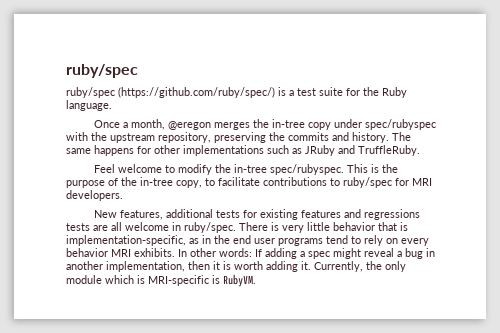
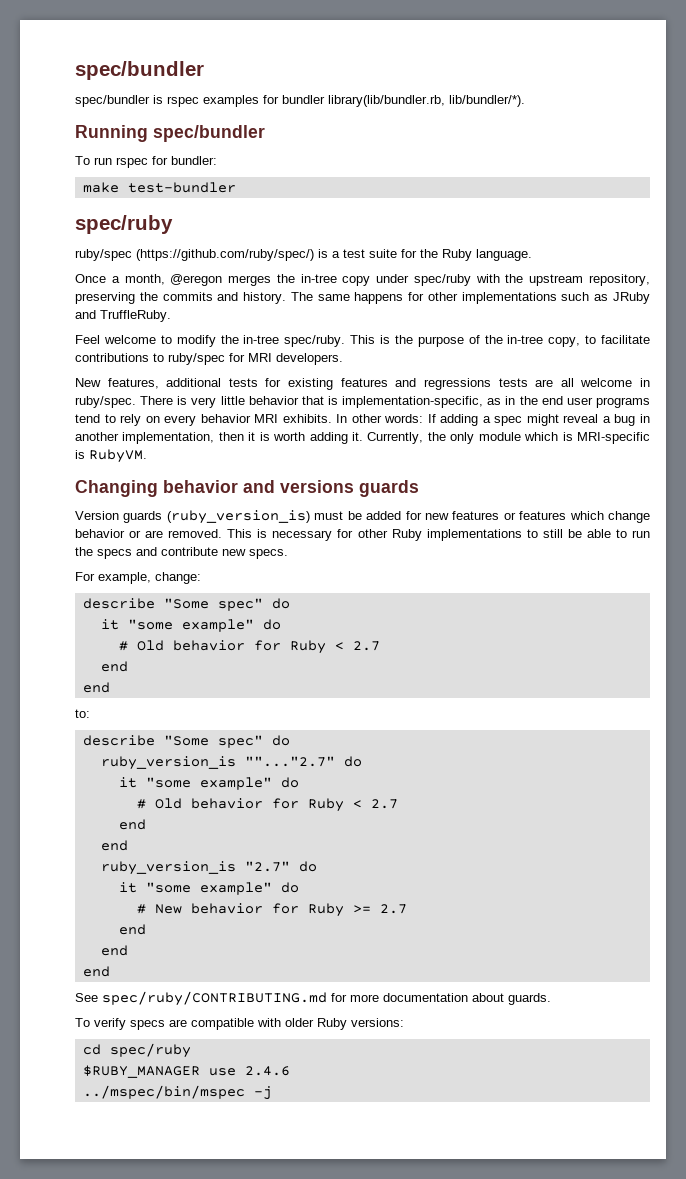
[66,64,138,78] ruby/spec -> [75,61,204,80] [75,95,525,107] [75,125,265,142] [75,156,217,168] [82,182,236,193] [75,215,173,234] spec/bundler // spec/bundler is rspec examples for bundler library(lib/bundler.rb, lib/bundler/*). // Running spec/bundler // To run rspec for bundler: // make test-bundler // spec/ruby
[365,119,437,130] spec/rubyspec -> [413,274,471,286] spec/ruby
[270,164,345,175] spec/rubyspec. -> [284,335,346,347] spec/ruby.
(256, 280) none -> [75,480,419,497] [75,510,651,524] [75,529,650,541] [75,547,288,559] [75,572,201,584] [82,598,290,611] [100,619,281,632] [118,640,380,654] [100,661,128,672] [82,682,110,693] [75,709,90,718] [82,735,290,748] [100,756,362,770] [118,777,299,790] [136,798,398,812] [118,819,146,830] [100,840,128,851] [100,861,317,875] [118,882,299,895] [136,903,407,917] [118,924,146,935] [100,945,128,956] [82,966,110,977] [75,991,551,1006] [75,1018,404,1030] [82,1043,191,1058] [82,1065,290,1078] [82,1085,272,1100] // Changing behavior and versions guards // Version guards (ruby_version_is) must be added for new features or features which change behavior or are removed. This is necessary for other Ruby implementations to still be able to run the specs and contribute new specs. // For example, change: // describe "Some spec" do // it "some example" do // # Old behavior for Ruby < 2.7 // end // end // to: // describe "Some spec" do // ruby_version_is ""..."2.7" do // it "some example" do // # Old behavior for Ruby < 2.7 // end // end // ruby_version_is "2.7" do // it "some example" do // # New behavior for Ruby >= 2.7 // end // end // end // See spec/ruby/CONTRIBUTING.md for more documentation about guards. // To verify specs are compatible with older Ruby versions: // cd spec/ruby // $RUBY_MANAGER use 2.4.6 // ../mspec/bin/mspec -j

